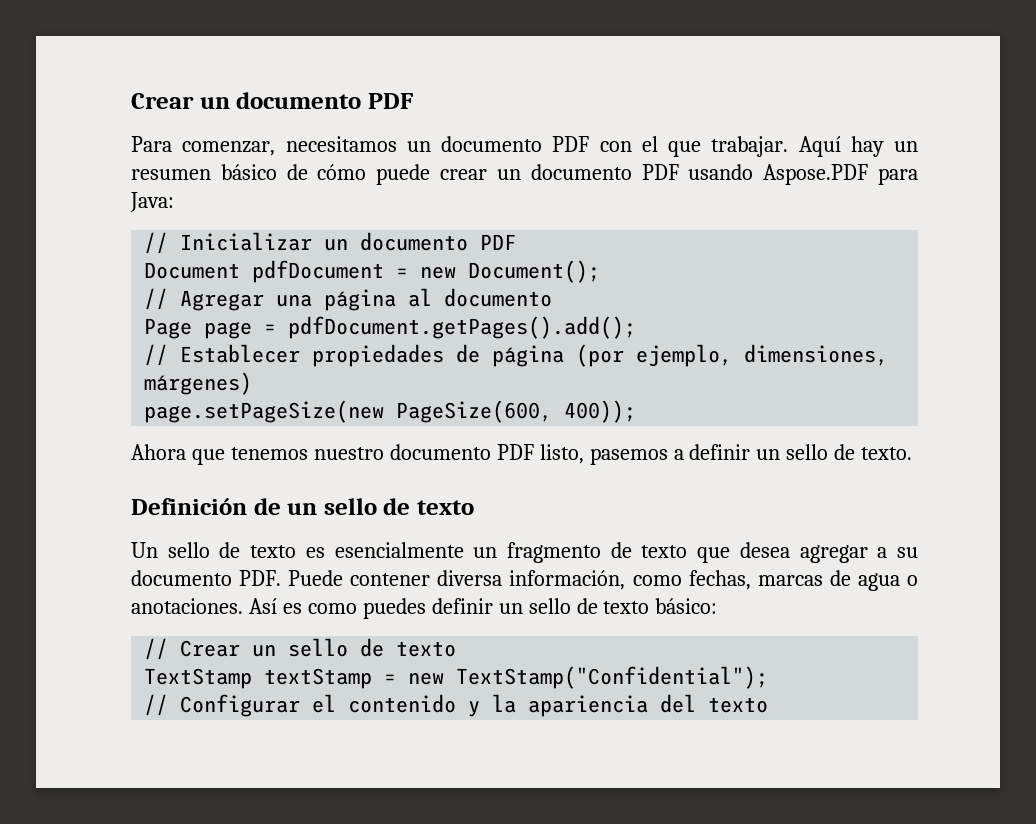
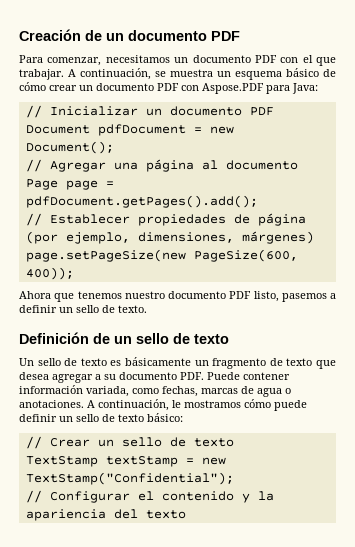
[131,93,194,109] Crear -> [19,29,102,41] Creación de
[798,136,918,157] [131,169,211,180] Aquí hay un resumen -> [68,68,282,80] A continuación, se muestra un esquema
[376,164,431,185] puede -> (46, 86) none
[688,164,754,180] usando -> [181,85,199,91] con
[334,542,464,558] esencialmente -> [125,357,191,366] básicamente
[437,570,626,590] diversa información, -> [19,385,129,397] información variada,
[248,598,426,619] Así es como puedes -> [87,399,307,411] A continuación, le mostramos cómo puede

